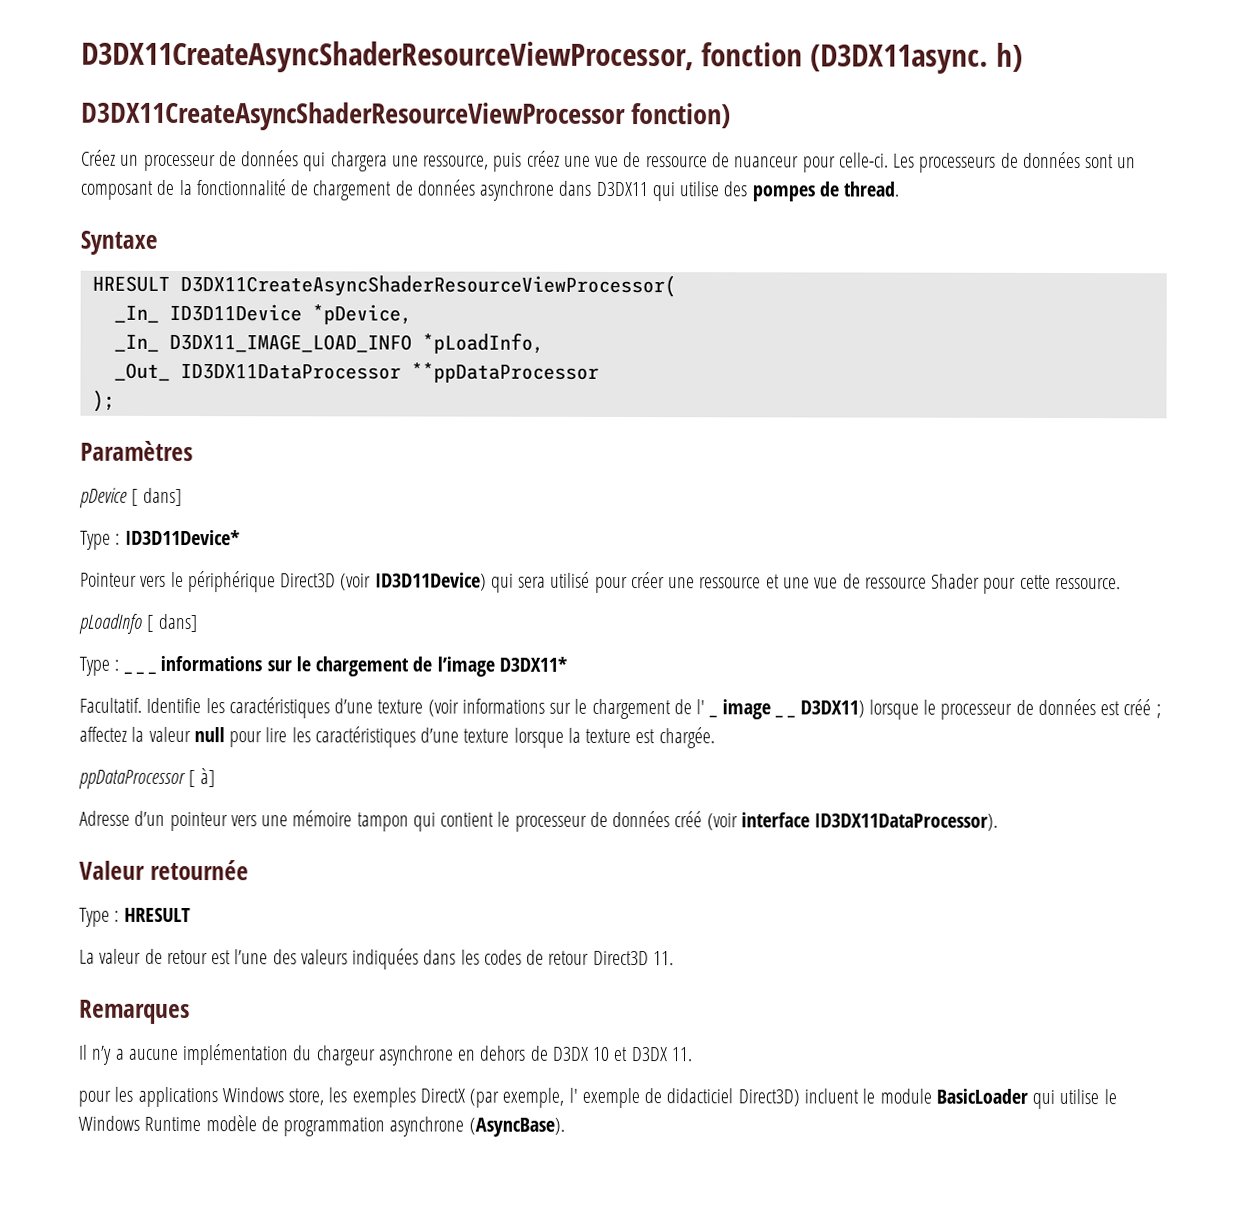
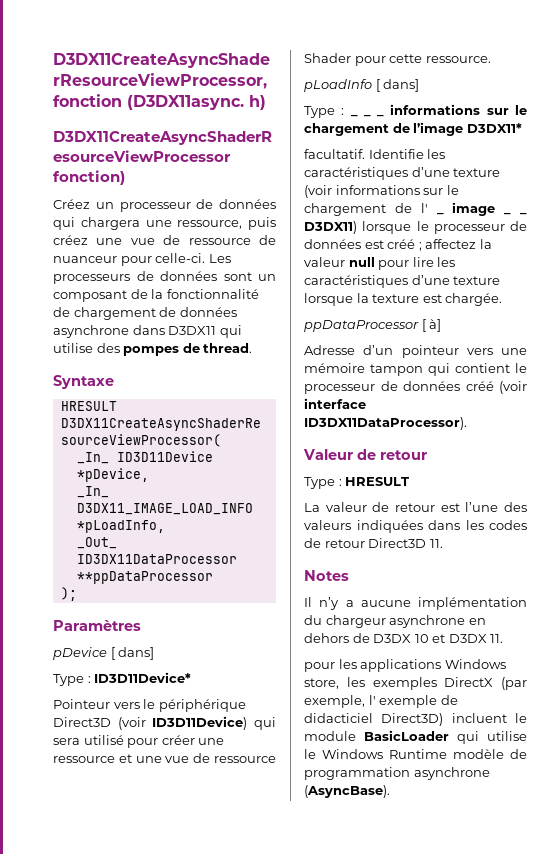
[79,697,142,713] Facultatif. -> [304,149,365,159] facultatif.
[149,859,249,881] retournée -> [357,449,427,460] de retour
[79,999,190,1025] Remarques -> [304,570,349,581] Notes

